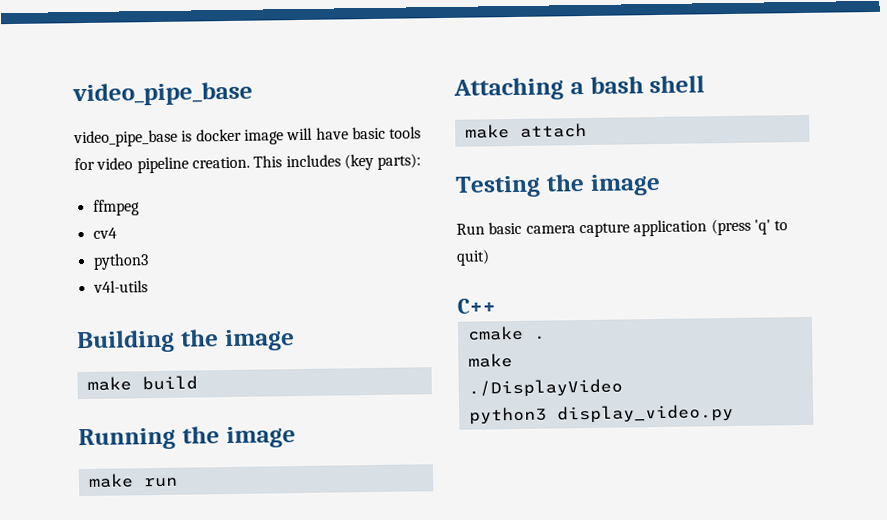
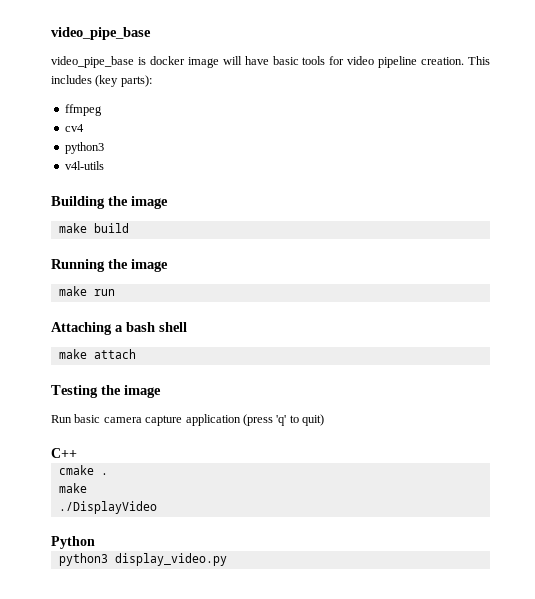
(623, 388) none -> [51,536,95,549] // Python

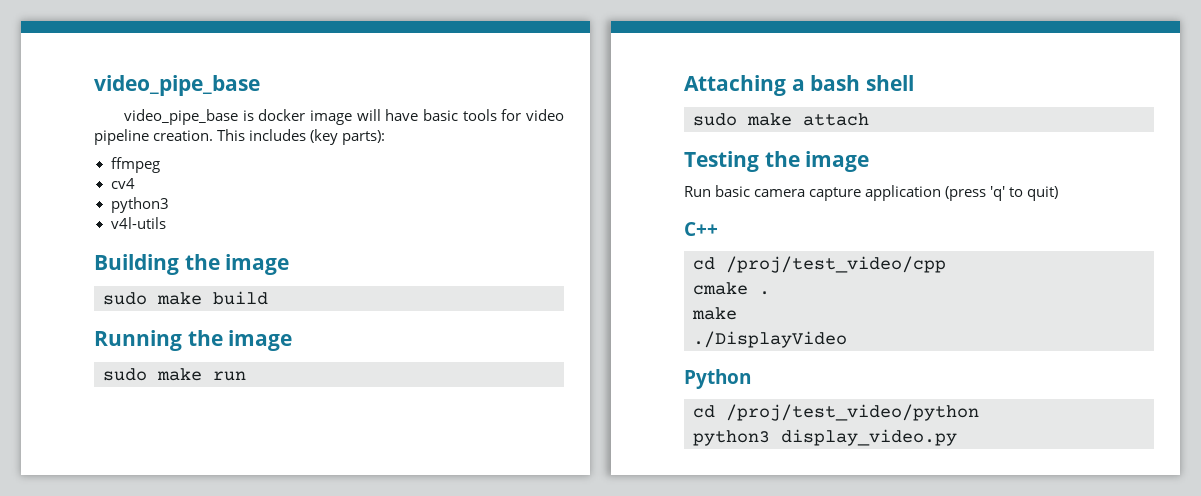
(168, 202) none -> [103,292,147,305] sudo
(168, 265) none -> [103,368,147,381] sudo
(187, 327) none -> [693,113,737,126] sudo
(77, 453) none -> [693,256,946,273] // cd /proj/test_video/cpp
(95, 542) none -> [693,404,979,421] // cd /proj/test_video/python

